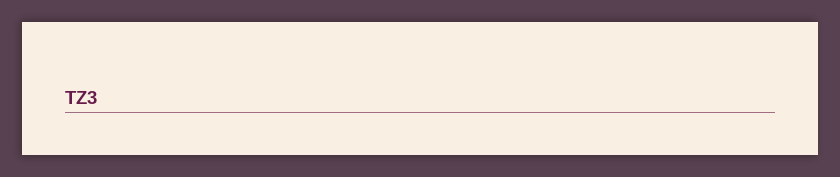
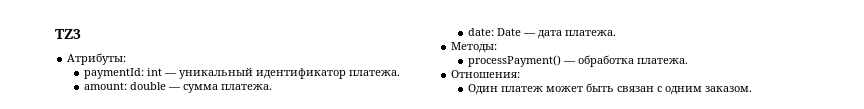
(97, 97) none -> [67,53,127,65] [84,68,401,79] [84,82,273,93] [468,28,617,39] [451,42,498,53] [468,55,689,67] [451,70,521,78] [468,83,753,95] // Атрибуты: // paymentId: int — уникальный идентификатор платежа. // amount: double — сумма платежа. // date: Date — дата платежа. // Методы: // processPayment() — обработка платежа. // Отношения: // Один платеж может быть связан с одним заказом.

